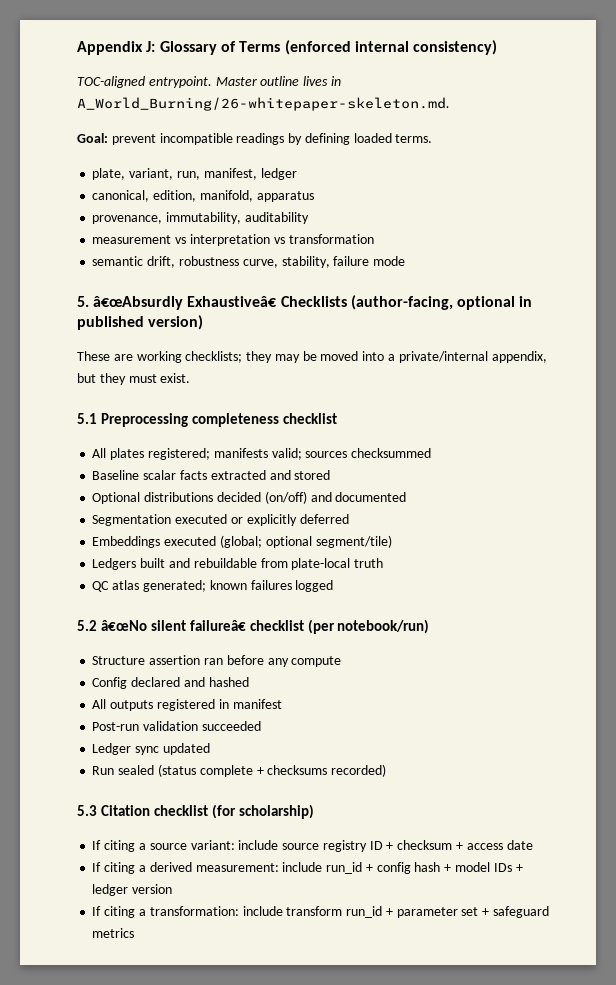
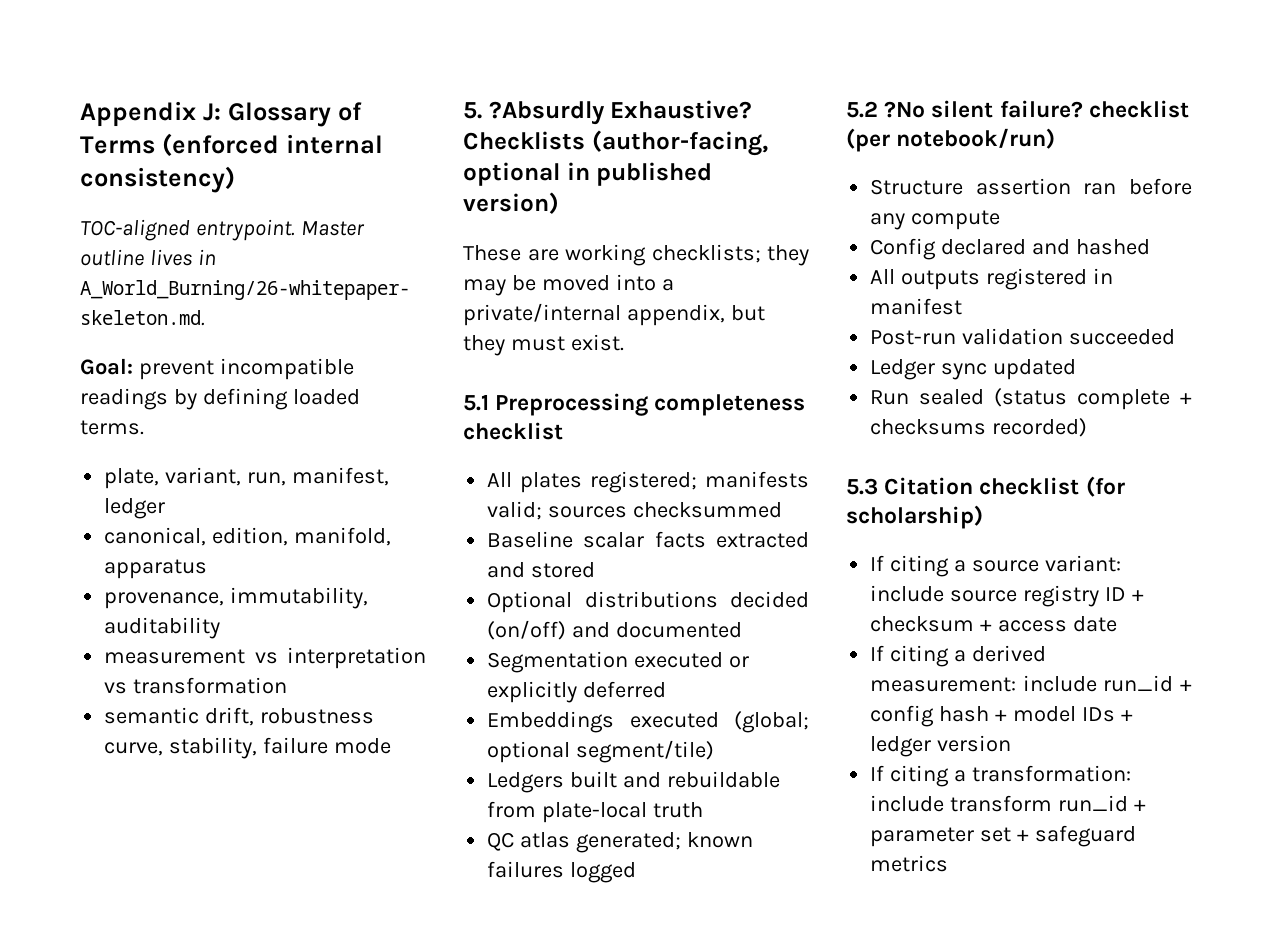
[93,296,278,310] â€œAbsurdly Exhaustiveâ€ -> [488,100,753,125] ?Absurdly Exhaustive?
[100,620,246,631] â€œNo silent failureâ€ -> [884,100,1083,118] ?No silent failure?

